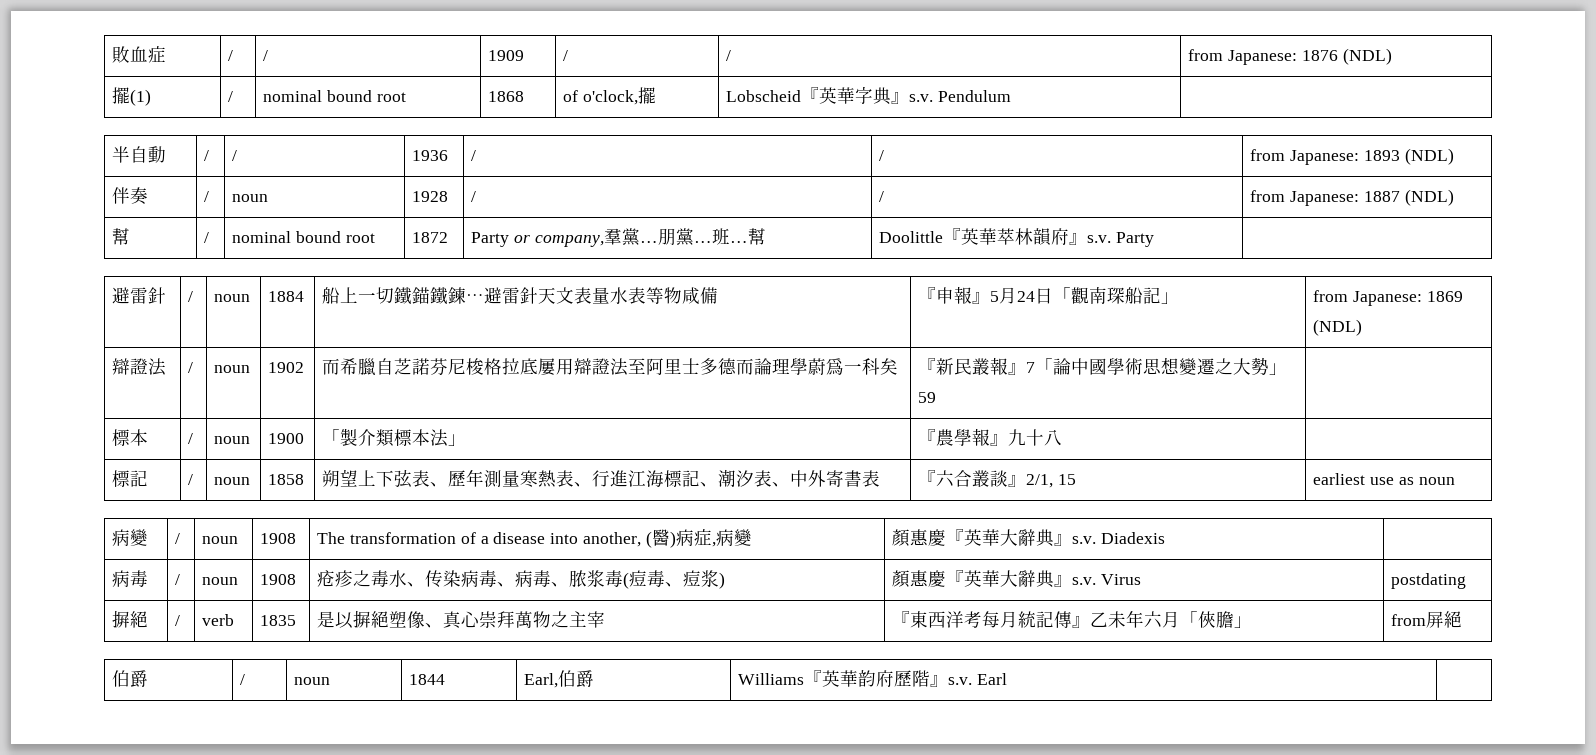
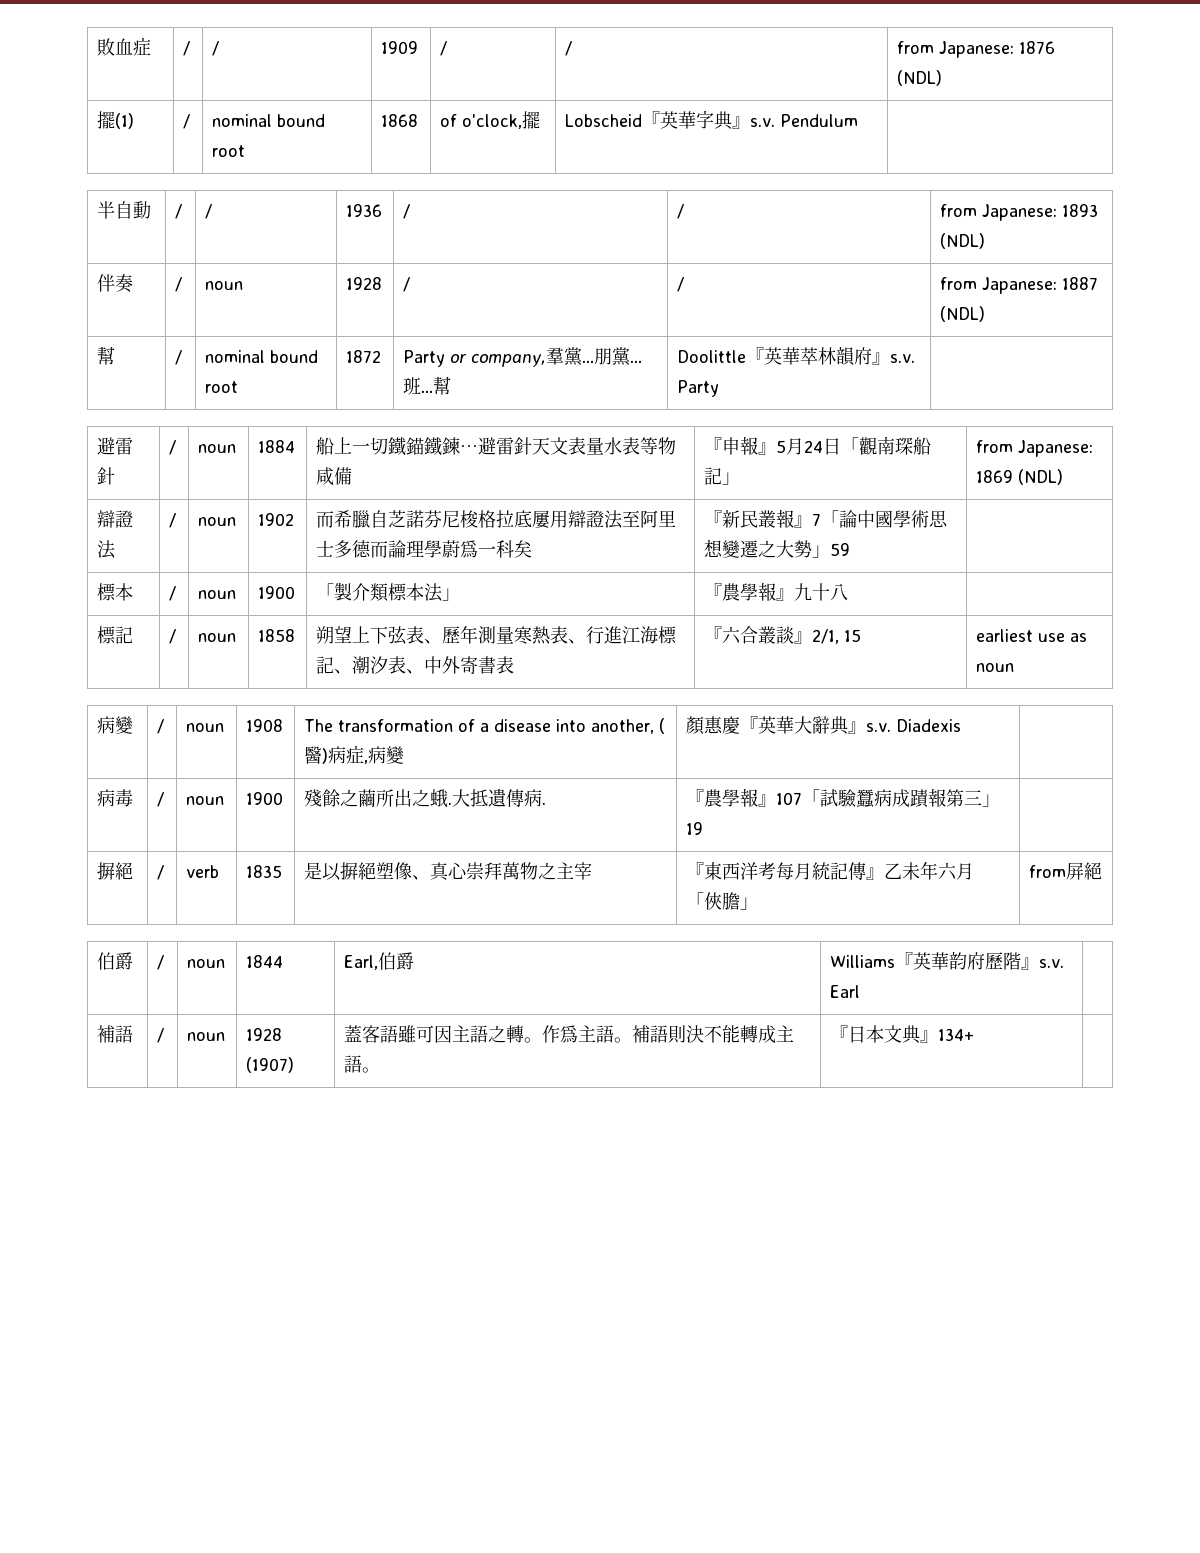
[260,574,297,585] [317,570,726,589] [892,570,1142,588] [1391,573,1467,589] 1908 | 疮疹之毒水、传染病毒、病毒、脓浆毒(痘毒、痘浆) | 顏惠慶『英華大辭典』s.v. Virus | postdating -> [246,792,284,805] [304,788,547,808] [686,788,1001,808] [686,822,704,835] 1900 | 殘餘之繭所出之蛾.大抵遺傳病. | 『農學報』107「試驗蠶病成蹟報第三」19 |
(1008, 679) none -> [97,1025,134,1043] [157,1028,165,1043] [187,1032,226,1041] [246,1028,283,1041] [246,1057,295,1073] [344,1025,795,1044] [344,1055,381,1073] [830,1025,975,1044] // 補語 | / | noun | 1928 (1907) | 蓋客語雖可因主語之轉。作爲主語。補語則決不能轉成主語。 | 『日本文典』134+ |

